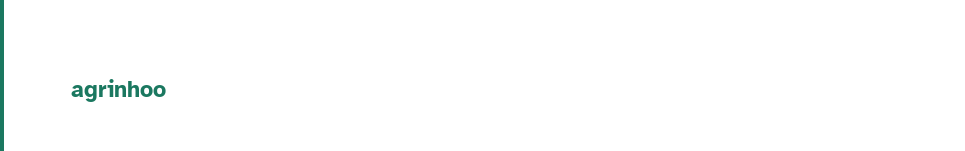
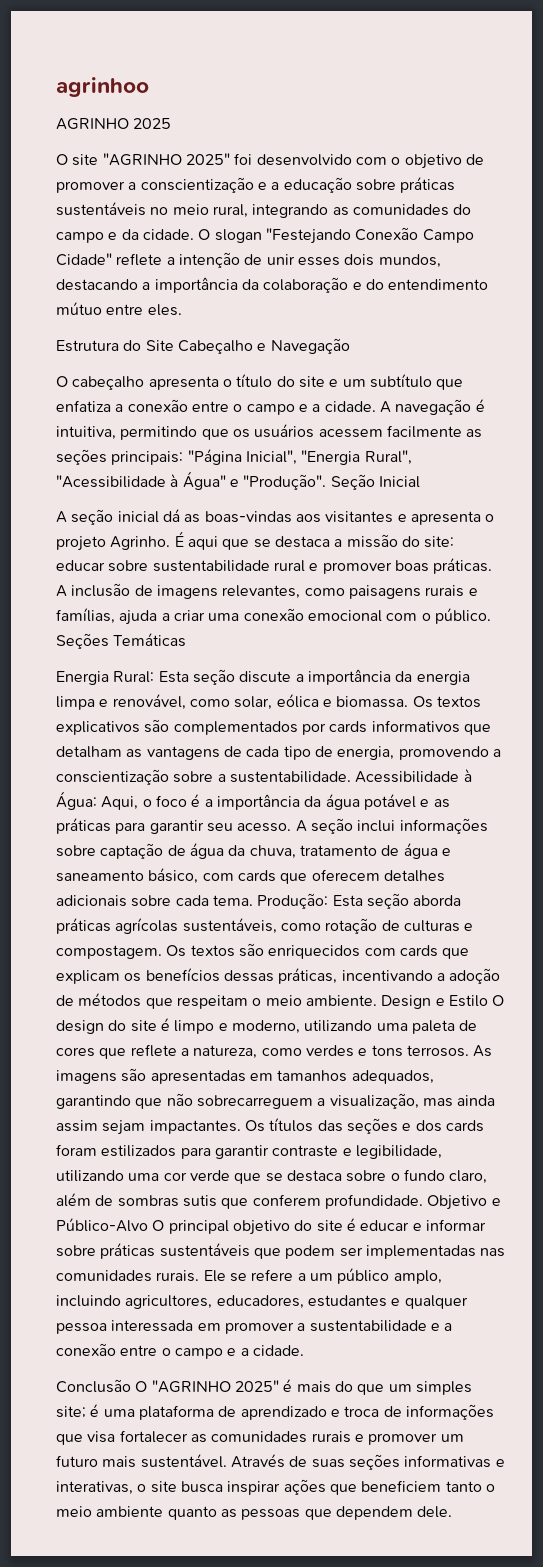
(166, 90) none -> [56,118,172,130] [56,153,484,169] [56,177,456,193] [56,202,472,218] [56,227,474,244] [56,252,441,268] [56,277,489,293] [56,302,182,316] [56,338,350,354] [56,374,464,390] [56,399,485,415] [56,424,483,440] [56,449,412,465] [56,471,420,490] [56,509,495,525] [56,531,455,551] [56,558,493,574] [56,583,478,599] [56,608,491,625] [56,633,187,649] [56,669,470,685] [56,694,481,710] [56,719,491,735] [56,746,501,760] [56,769,472,785] [56,791,450,810] [56,818,488,834] [56,843,451,859] [56,868,445,884] [56,893,462,909] [56,918,474,934] [56,943,470,959] [56,968,501,984] [56,993,505,1009] [56,1018,478,1034] [56,1044,493,1059] [56,1068,434,1084] [56,1093,496,1109] [56,1118,484,1135] [56,1144,442,1159] [56,1169,488,1184] [56,1193,501,1210] [56,1218,486,1235] [56,1243,506,1259] [56,1268,442,1284] [56,1295,468,1309] [56,1320,453,1334] [56,1343,304,1359] [56,1379,472,1395] [56,1404,494,1420] [56,1430,464,1445] [56,1454,505,1470] [56,1479,495,1495] [56,1506,453,1520] // AGRINHO 2025 // O site "AGRINHO 2025" foi desenvolvido com o objetivo de promover a conscientização e a educação sobre práticas sustentáveis no meio rural, integrando as comunidades do campo e da cidade. O slogan "Festejando Conexão Campo Cidade" reflete a intenção de unir esses dois mundos, destacando a importância da colaboração e do entendimento mútuo entre eles. // Estrutura do Site Cabeçalho e Navegação // O cabeçalho apresenta o título do site e um subtítulo que enfatiza a conexão entre o campo e a cidade. A navegação é intuitiva, permitindo que os usuários acessem facilmente as seções principais: "Página Inicial", "Energia Rural", "Acessibilidade à Água" e "Produção". Seção Inicial // A seção inicial dá as boas-vindas aos visitantes e apresenta o projeto Agrinho. É aqui que se destaca a missão do site: educar sobre sustentabilidade rural e promover boas práticas. A inclusão de imagens relevantes, como paisagens rurais e famílias, ajuda a criar uma conexão emocional com o público. Seções Temáticas // Energia Rural: Esta seção discute a importância da energia limpa e renovável, como solar, eólica e biomassa. Os textos explicativos são complementados por cards informativos que detalham as vantagens de cada tipo de energia, promovendo a conscientização sobre a sustentabilidade. Acessibilidade à Água: Aqui, o foco é a importância da água potável e as práticas para garantir seu acesso. A seção inclui informações sobre captação de água da chuva, tratamento de água e saneamento básico, com cards que oferecem detalhes adicionais sobre cada tema. Produção: Esta seção aborda práticas agrícolas sustentáveis, como rotação de culturas e compostagem. Os textos são enriquecidos com cards que explicam os benefícios dessas práticas, incentivando a adoção de métodos que respeitam o meio ambiente. Design e Estilo O design do site é limpo e moderno, utilizando uma paleta de cores que reflete a natureza, como verdes e tons terrosos. As imagens são apresentadas em tamanhos adequados, garantindo que não sobrecarreguem a visualização, mas ainda assim sejam impactantes. Os títulos das seções e dos cards foram estilizados para garantir contraste e legibilidade, utilizando uma cor verde que se destaca sobre o fundo claro, além de sombras sutis que conferem profundidade. Objetivo e Público-Alvo O principal objetivo do site é educar e informar sobre práticas sustentáveis que podem ser implementadas nas comunidades rurais. Ele se refere a um público amplo, incluindo agricultores, educadores, estudantes e qualquer pessoa interessada em promover a sustentabilidade e a conexão entre o campo e a cidade. // Conclusão O "AGRINHO 2025" é mais do que um simples site; é uma plataforma de aprendizado e troca de informações que visa fortalecer as comunidades rurais e promover um futuro mais sustentável. Através de suas seções informativas e interativas, o site busca inspirar ações que beneficiem tanto o meio ambiente quanto as pessoas que dependem dele.

